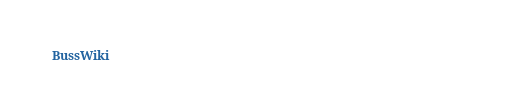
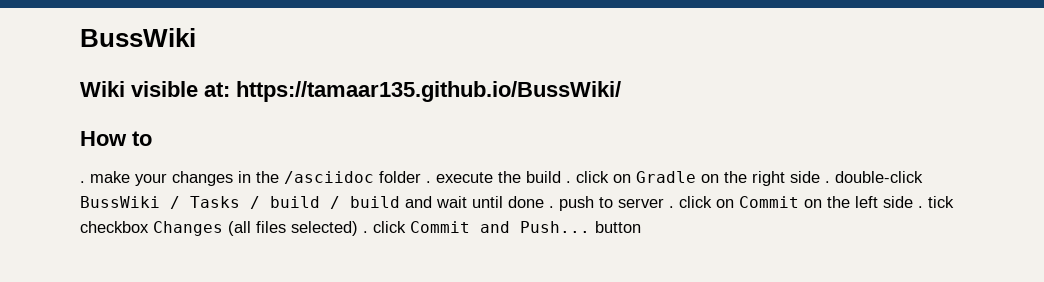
[52,50,110,60] BussWiki -> [80,28,196,47] [80,81,621,102] [80,131,152,146] [80,171,923,186] [80,196,954,211] [80,221,641,236] BussWiki // Wiki visible at: https://tamaar135.github.io/BussWiki/ // How to // . make your changes in the /asciidoc folder . execute the build . click on Gradle on the right side . double-click BussWiki / Tasks / build / build and wait until done . push to server . click on Commit on the left side . tick checkbox Changes (all files selected) . click Commit and Push... button

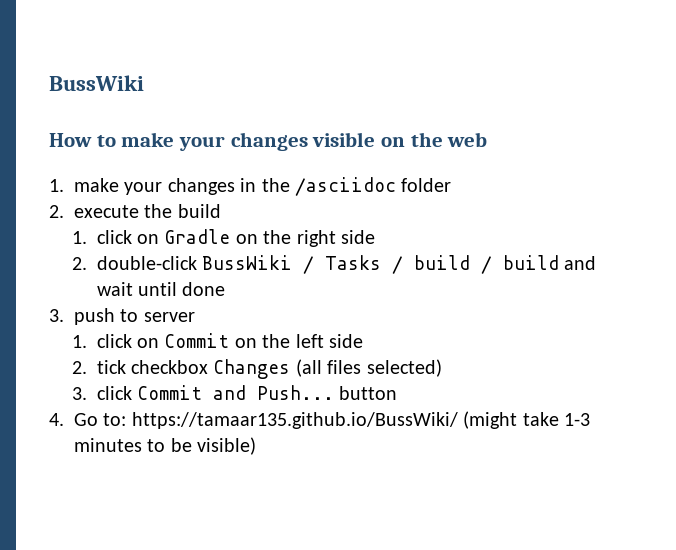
[80,81,621,102] [80,131,152,146] [80,181,85,183] Wiki visible at: https://tamaar135.github.io/BussWiki/ // How to // . -> [49,132,488,151] [49,179,64,192] How to make your changes visible on the web // 1.
[426,181,431,183] . -> [49,205,64,218] // 2.
[566,181,571,183] . -> [71,231,87,244] // 1.
[825,181,830,183] . -> [71,257,87,270] // 2.
[549,206,554,208] . -> [49,309,64,322] // 3.
[669,206,674,208] . -> [71,335,87,348] // 1.
[918,206,923,208] . -> [71,361,87,374] // 2.
[363,231,368,233] . -> [71,387,87,400] // 3.
(641, 227) none -> [49,411,590,429] [74,437,257,455] // 4. Go to: https://tamaar135.github.io/BussWiki/ (might take 1-3 minutes to be visible)

